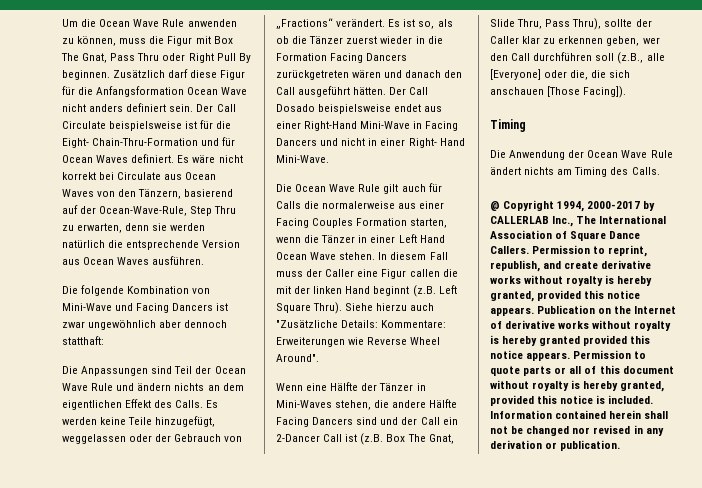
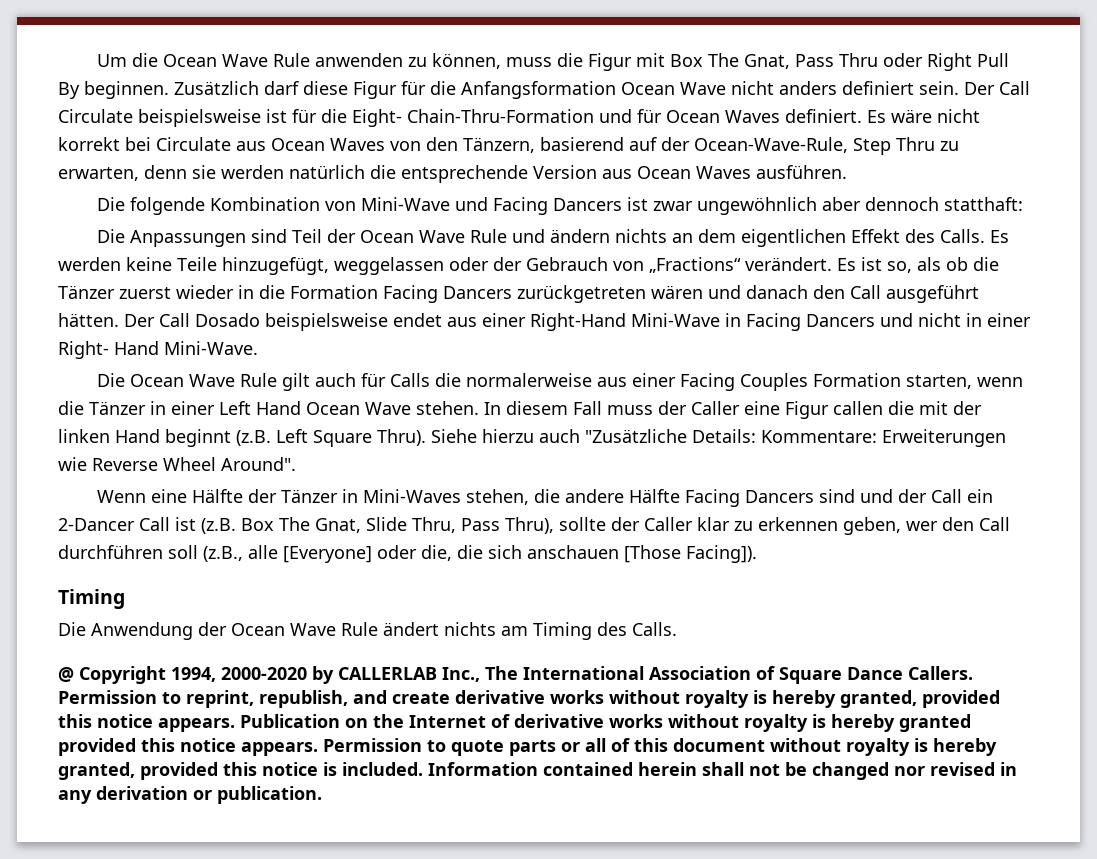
[587,201,641,209] 2000-2017 -> [221,667,307,680] 2000-2020

